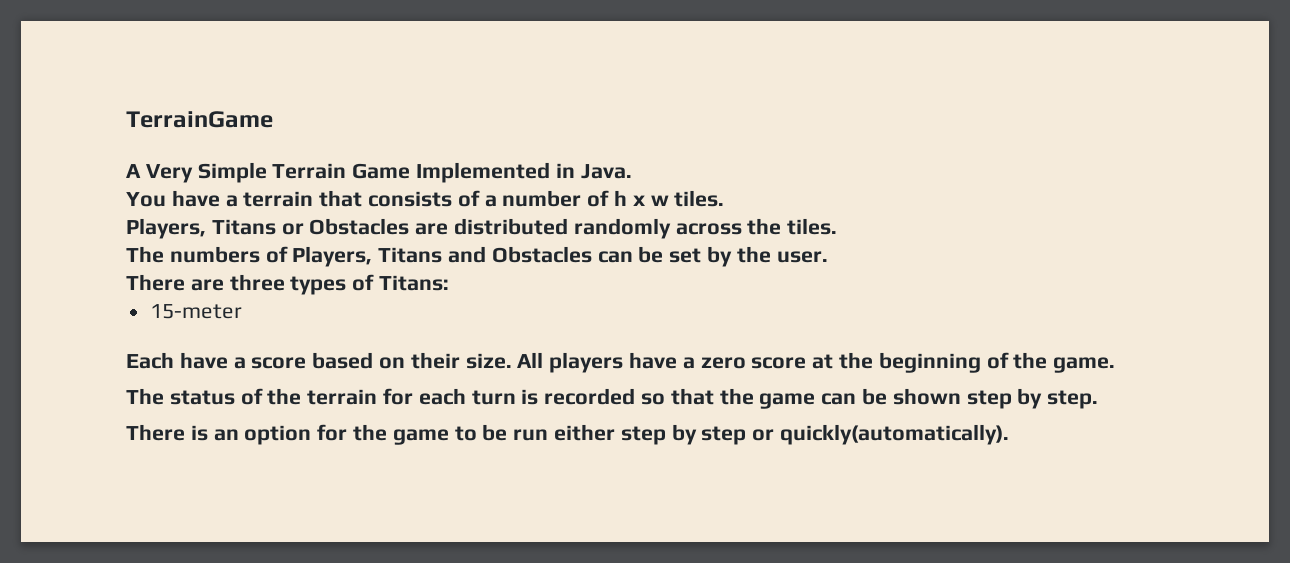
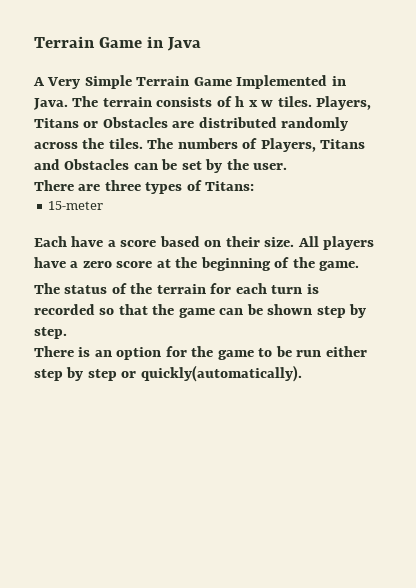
[126,111,273,128] TerrainGame -> [34,36,202,51] Terrain Game in Java
[126,190,582,207] // You have a terrain that consists of a number -> [72,96,213,107] The terrain consists
(725, 198) // -> (312, 101) none
(838, 226) // -> (143, 143) none

